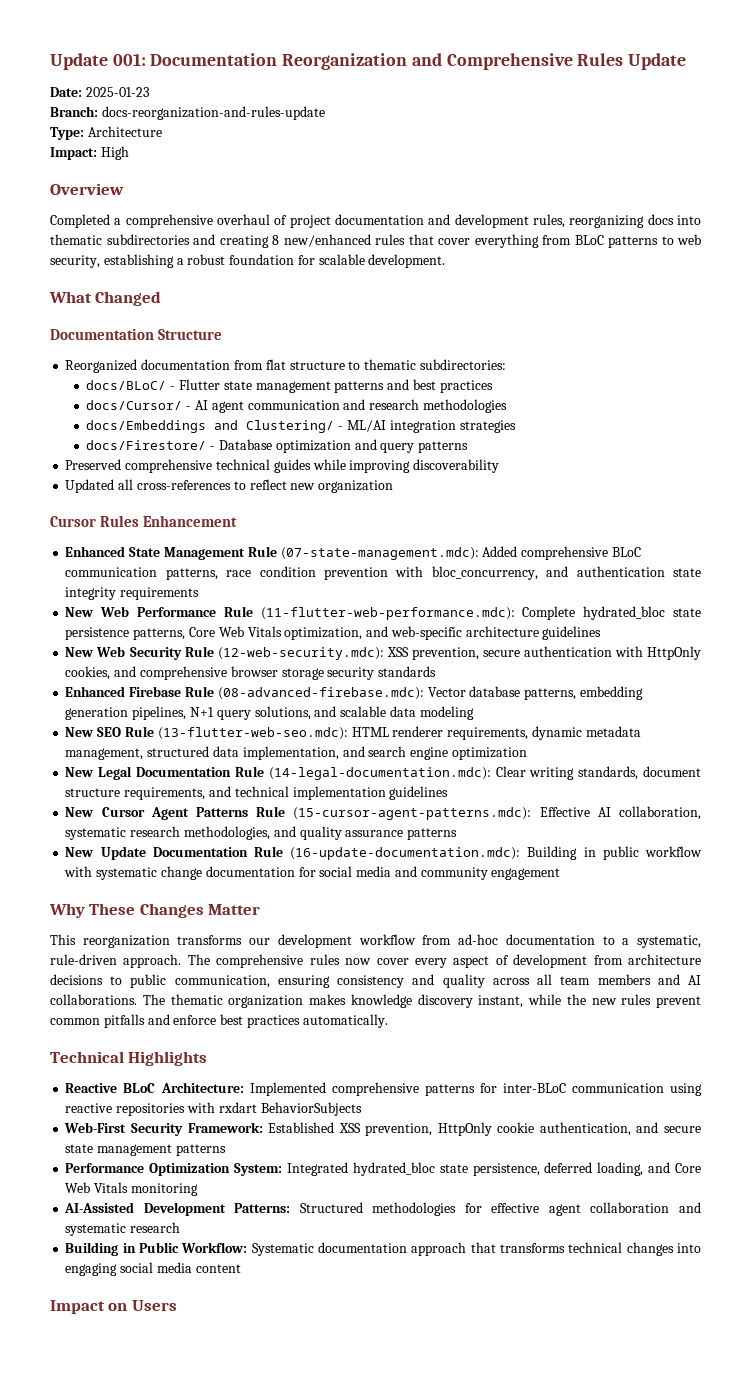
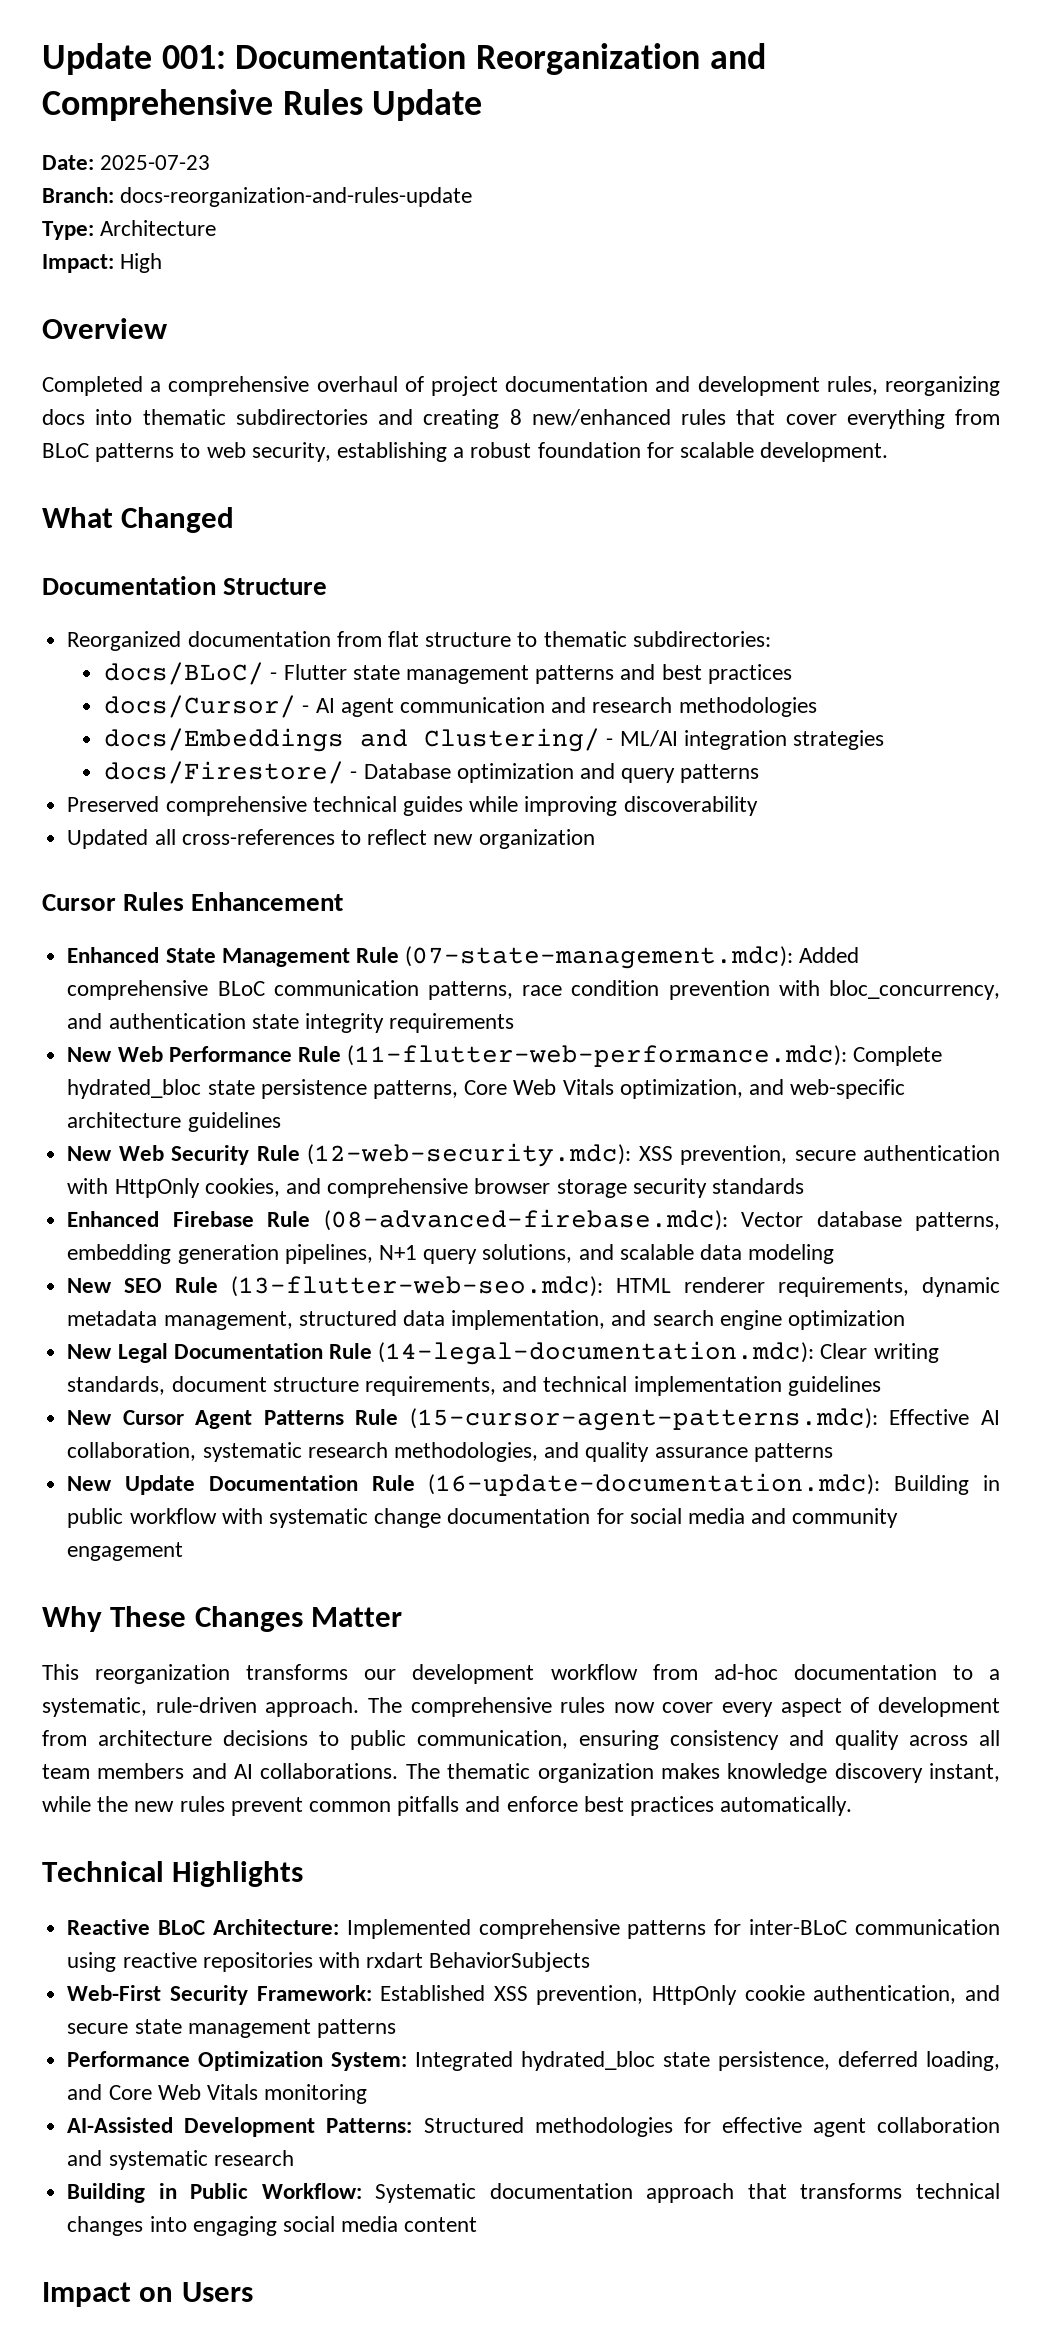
[85,87,149,97] 2025-01-23 -> [100,155,211,170] 2025-07-23

